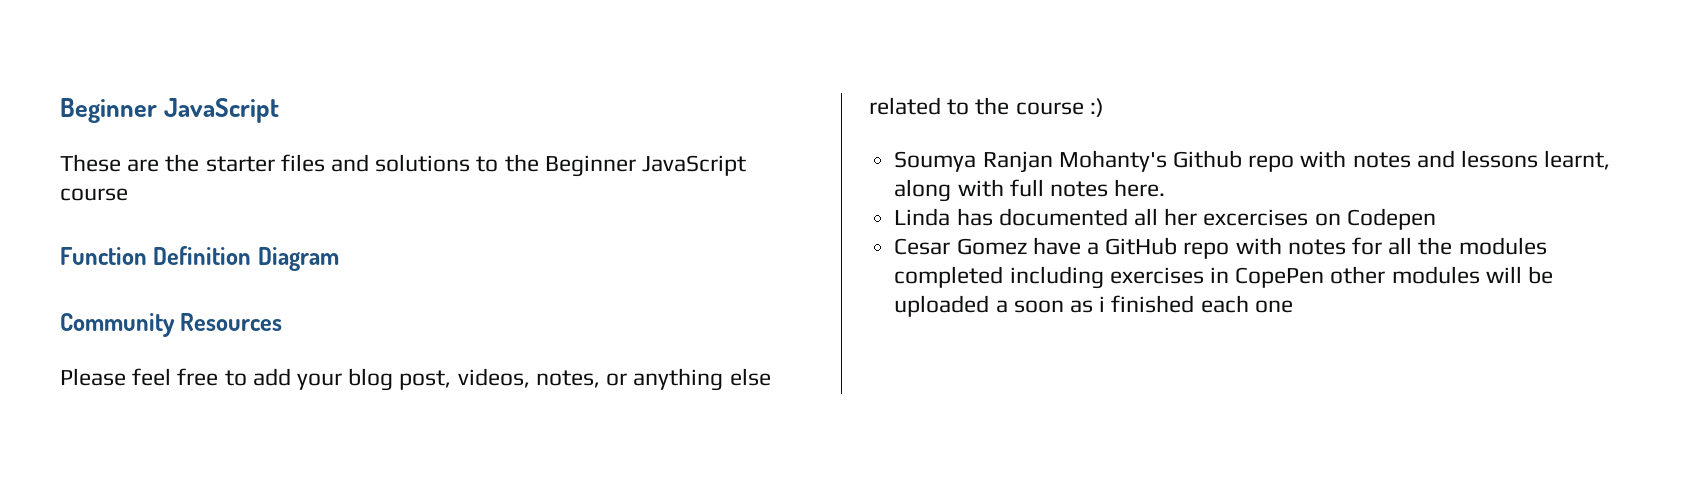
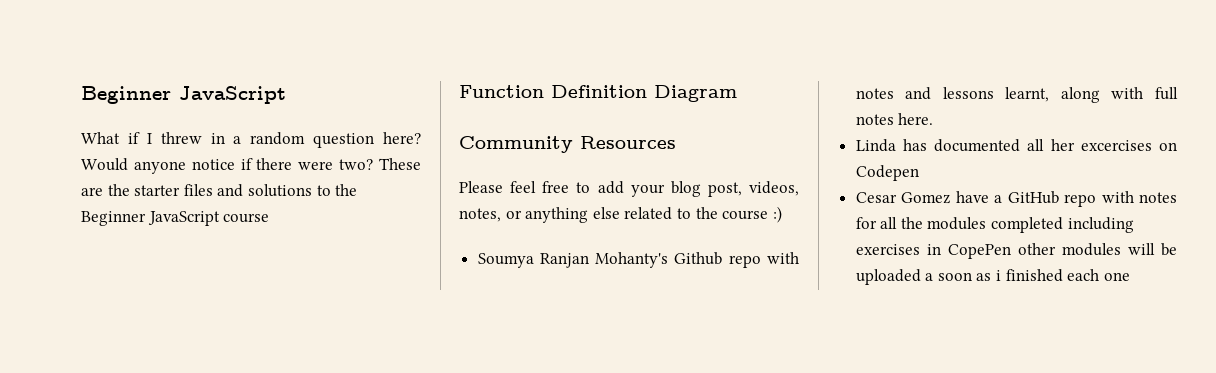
(280, 110) none -> [81,132,421,148] [81,158,374,174] What if I threw in a random question here? Would anyone notice if there were two?

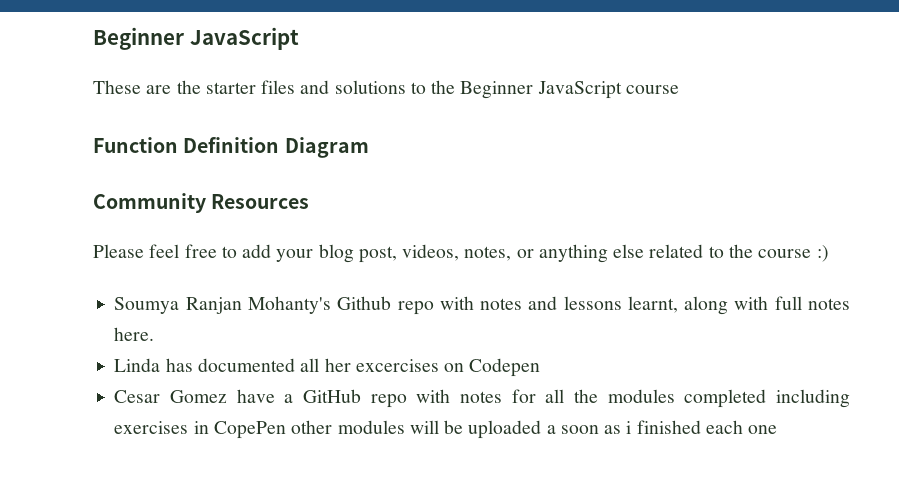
[81,132,421,148] [81,158,374,174] What if I threw in a random question here? Would anyone notice if there were two? -> (299, 38) none

